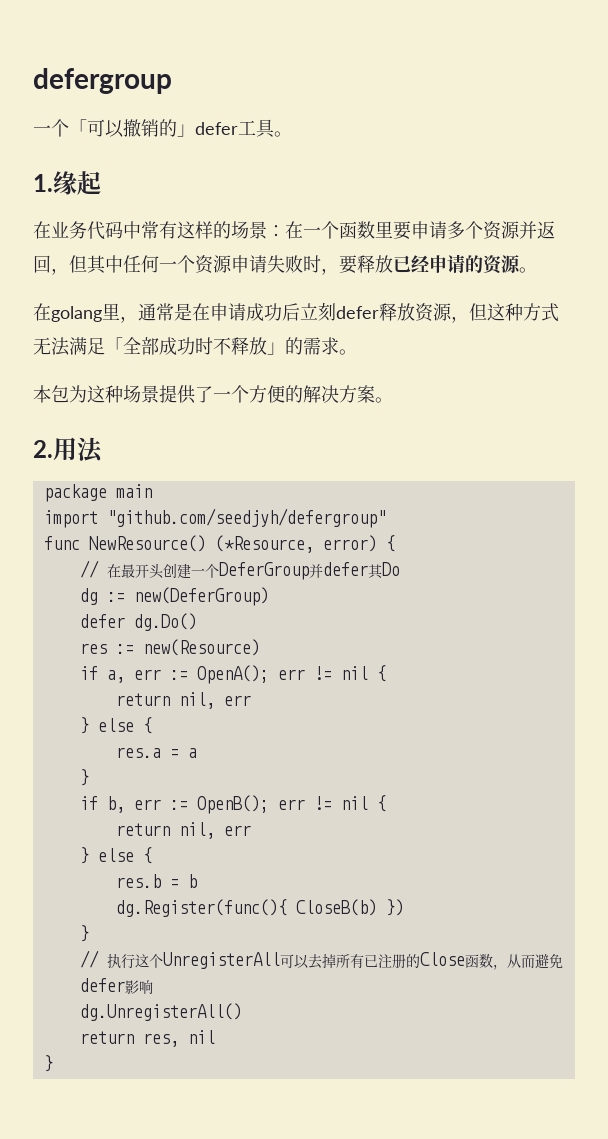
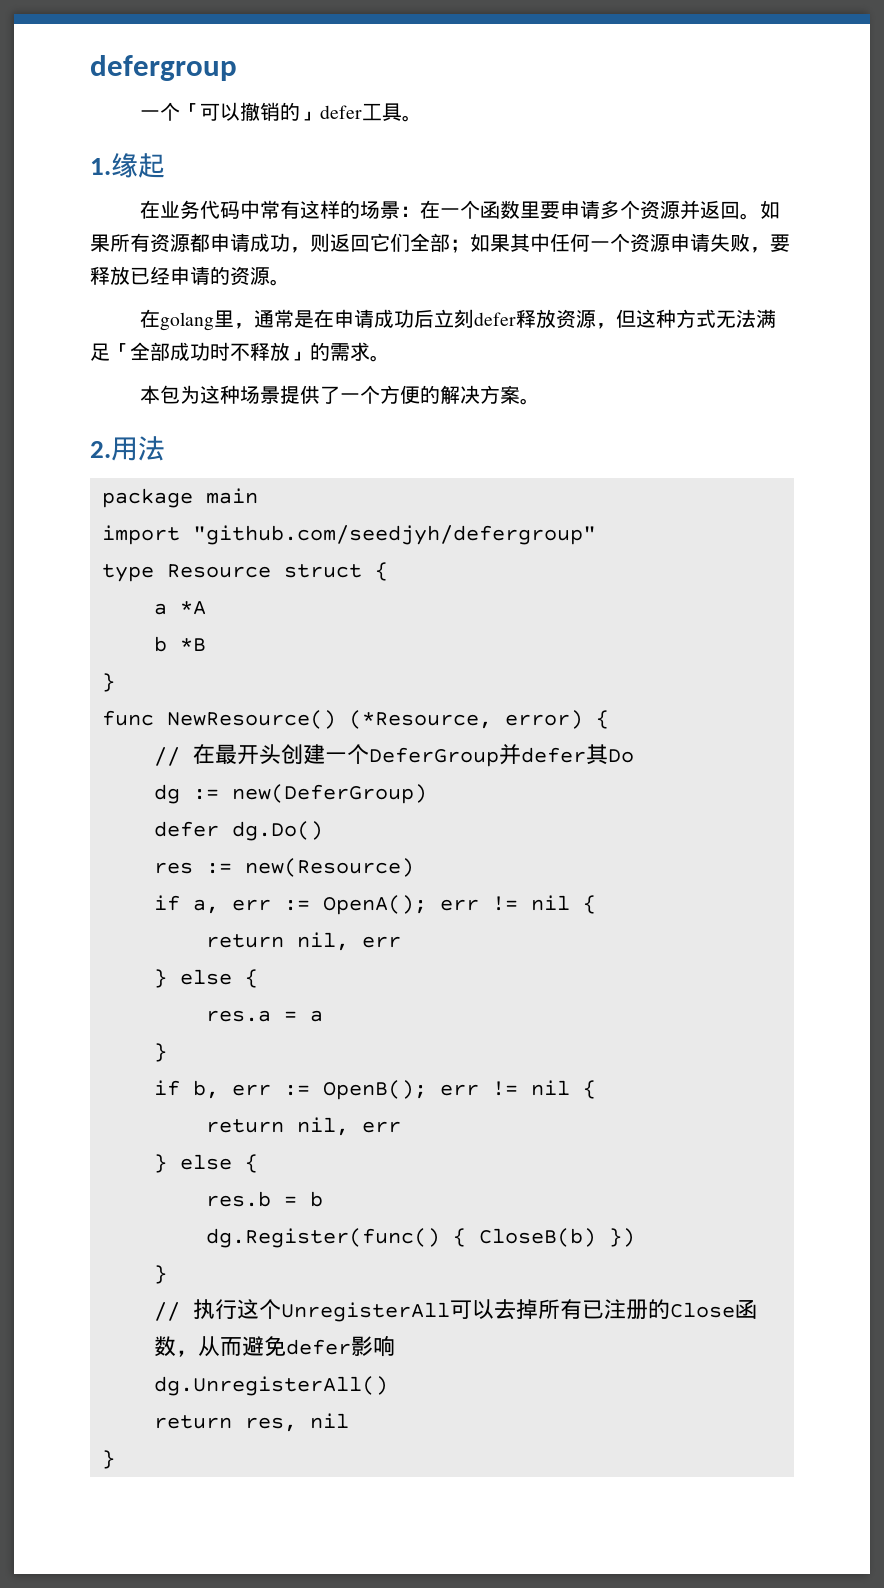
[51,255,87,275] ，但 -> [739,200,780,220] [90,233,510,253] 。如果所有资源都申请成功，则返回它们全部；如果
[303,255,321,273] 时 -> (750, 242) none
(386, 518) none -> [101,562,388,582] [153,601,206,615] [153,636,206,652] [101,673,115,692] // type Resource struct { // a *A // b *B // }
[115,899,287,917] dg.Register(func(){ -> [205,1228,466,1248] dg.Register(func() {

